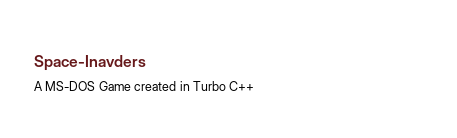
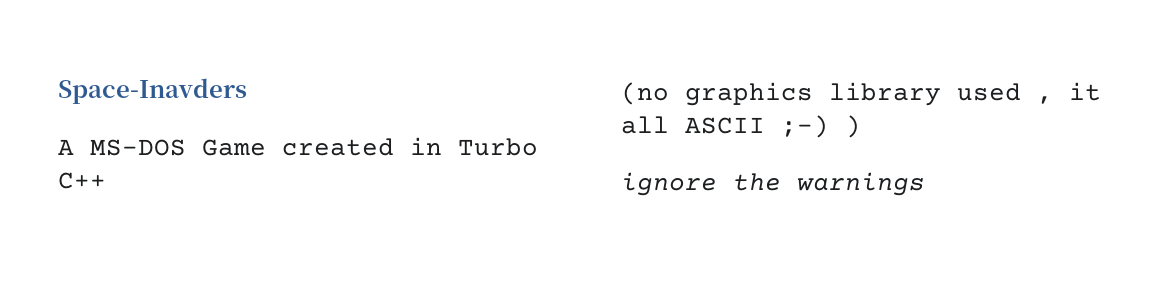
(255, 86) none -> [621,82,1101,106] [621,115,861,138] [621,172,925,196] // (no graphics library used , it all ASCII ;-) ) // ignore the warnings

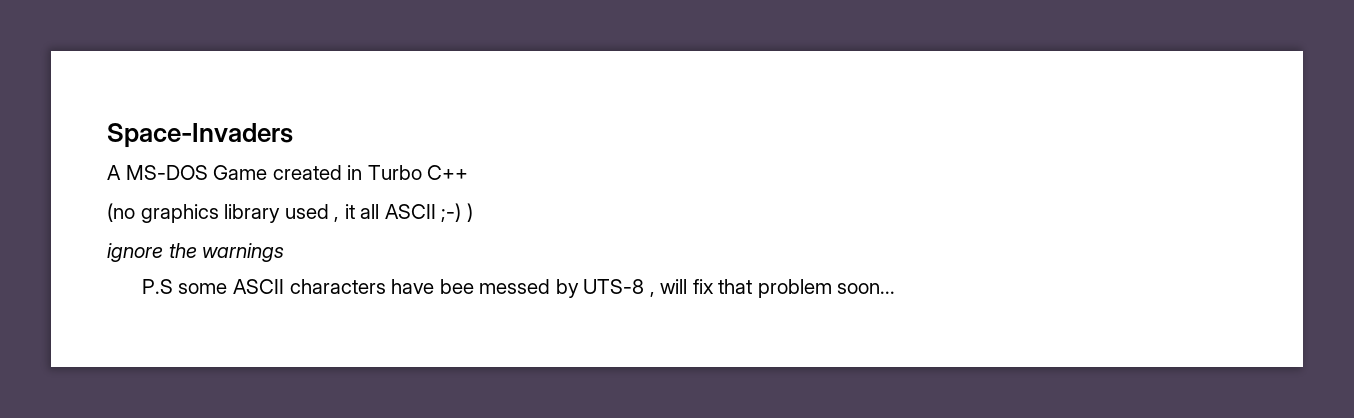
[58,78,247,104] Space-Inavders -> [107,123,293,148] Space-Invaders
(925, 184) none -> [141,279,896,298] // P.S some ASCII characters have bee messed by UTS-8 , will fix that problem soon...

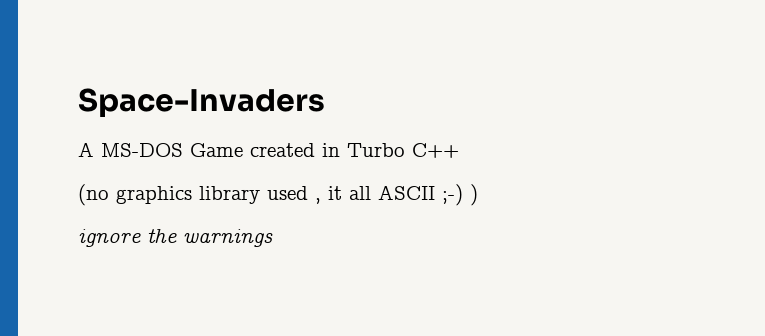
[141,279,896,298] // P.S some ASCII characters have bee messed by UTS-8 , will fix that problem soon... -> (273, 238) none

